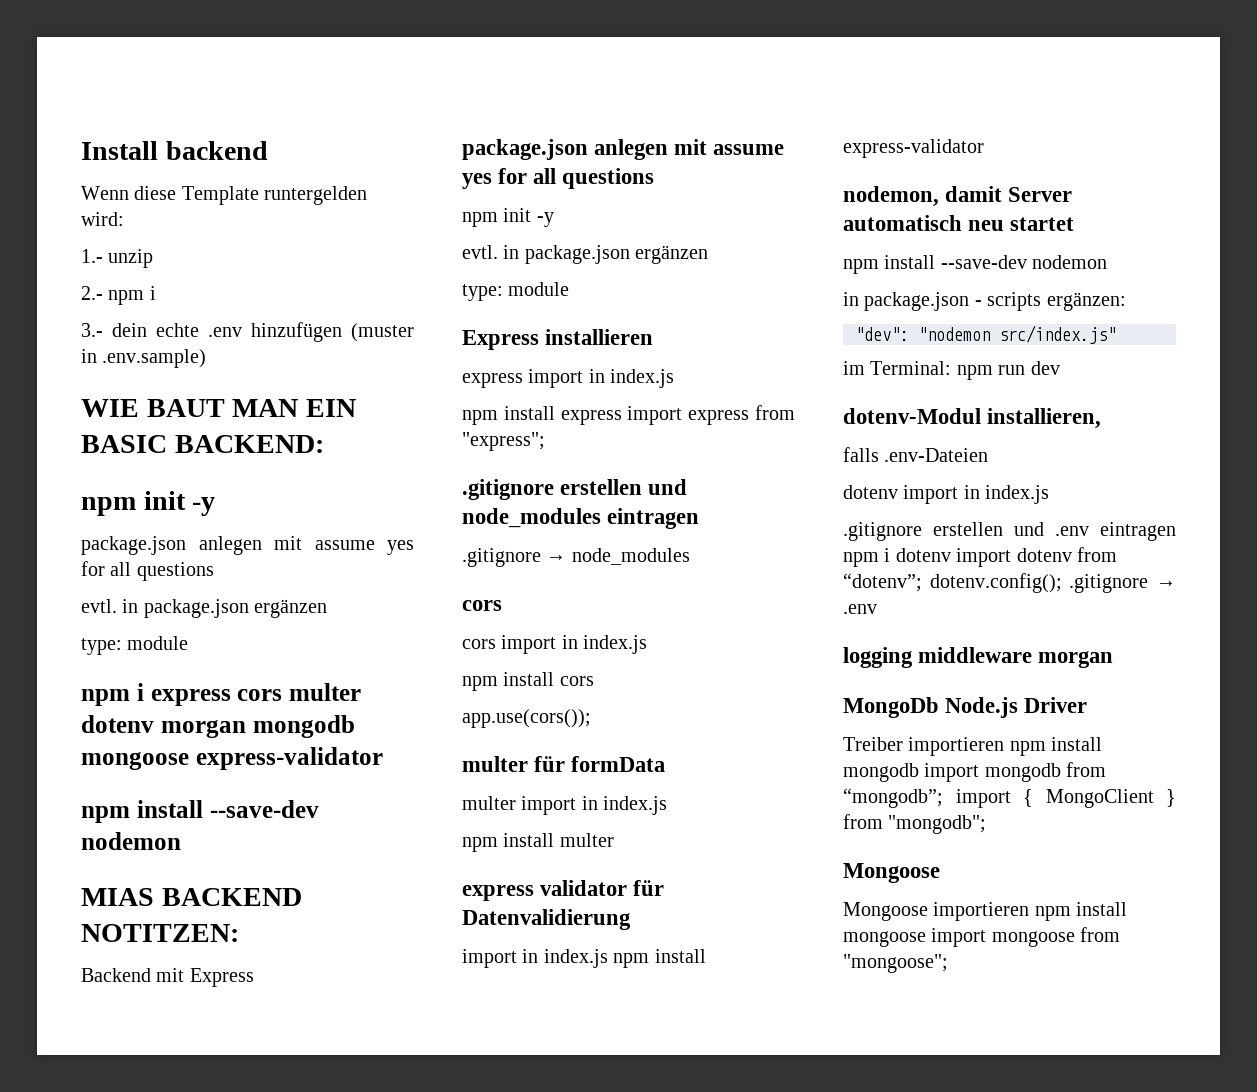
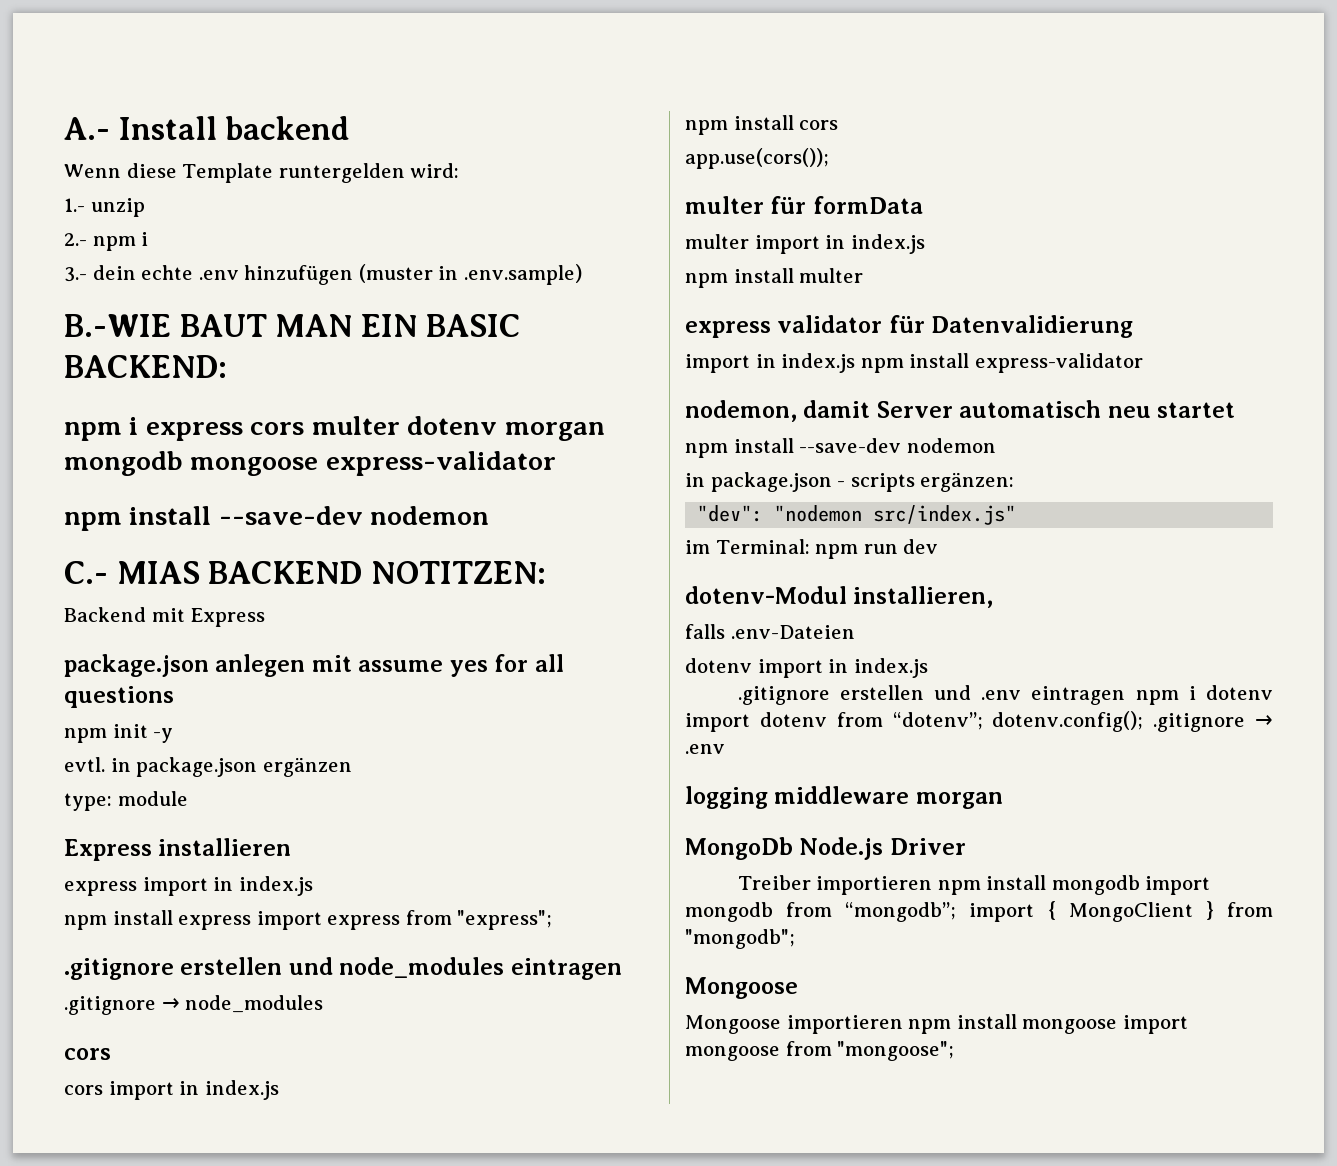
(81, 150) none -> [64,117,110,140] A.-
[81,399,139,417] WIE -> [64,314,171,337] B.-WIE
[81,491,216,516] [81,536,414,555] [81,561,214,581] [81,599,328,618] [81,636,189,655] // npm init -y // package.json anlegen mit assume yes for all questions // evtl. in package.json ergänzen // type: module -> (227, 366) none
(181, 841) none -> [64,561,108,584] C.-

